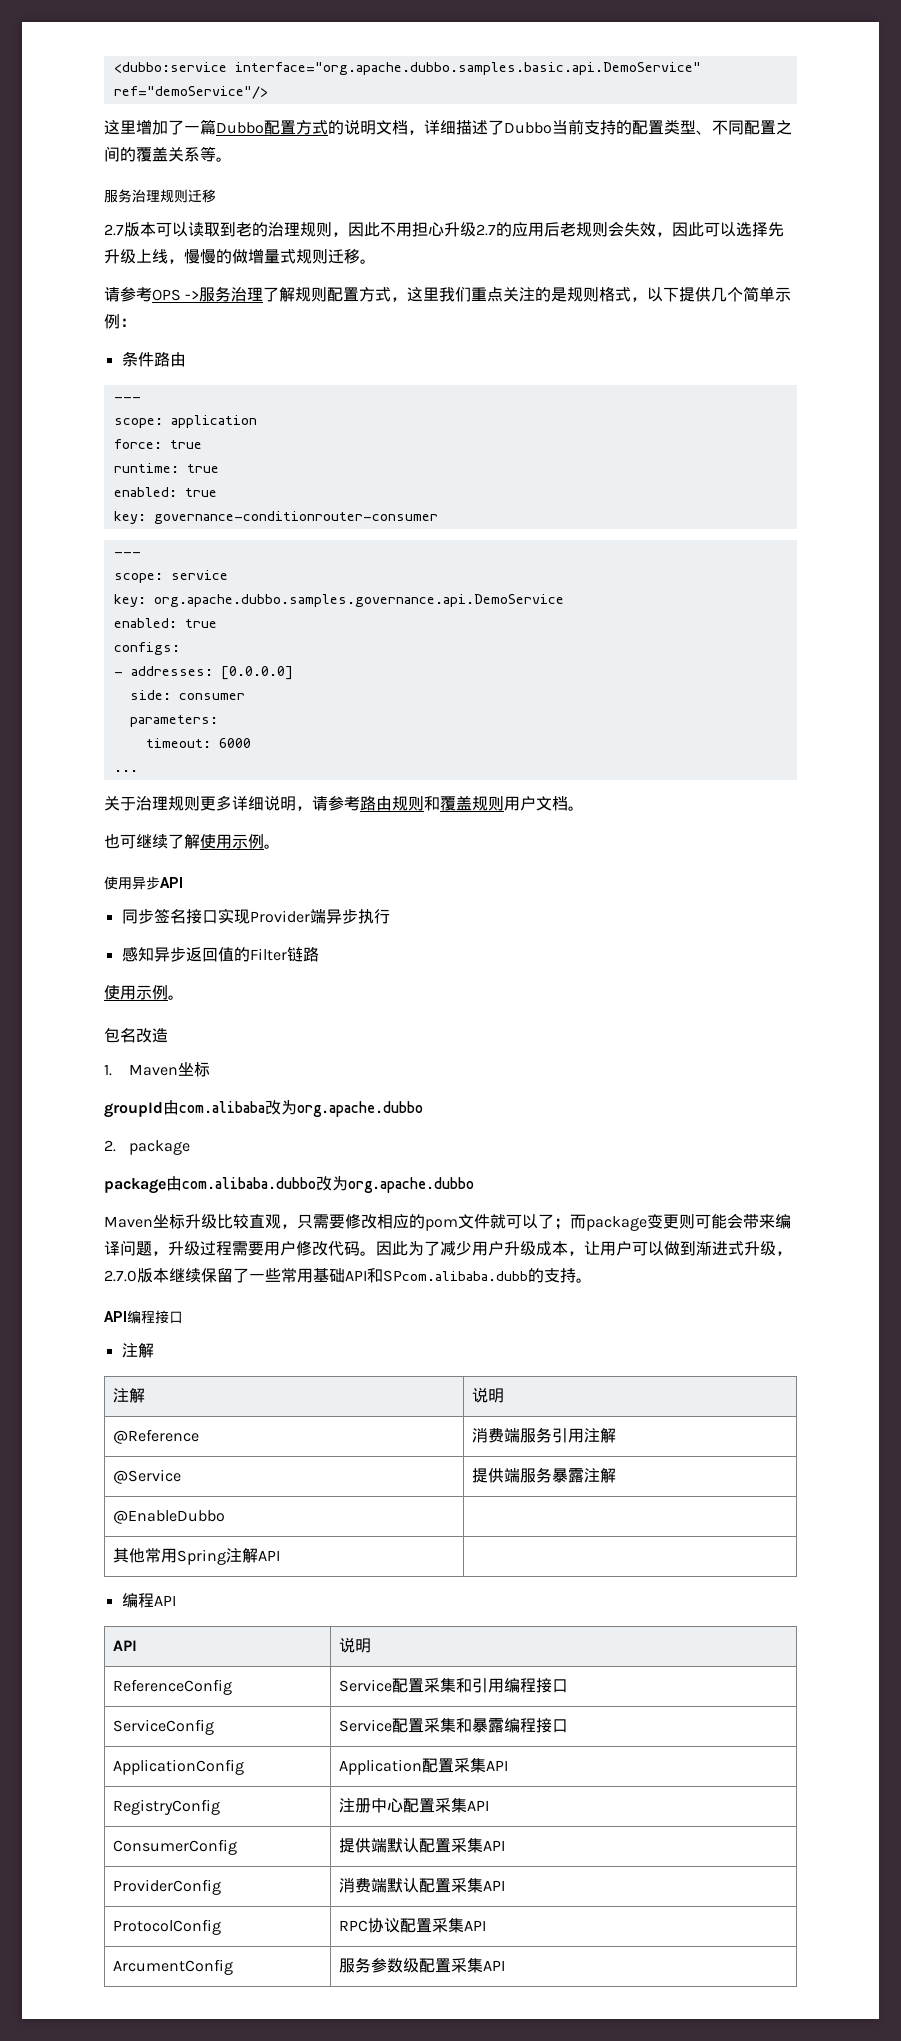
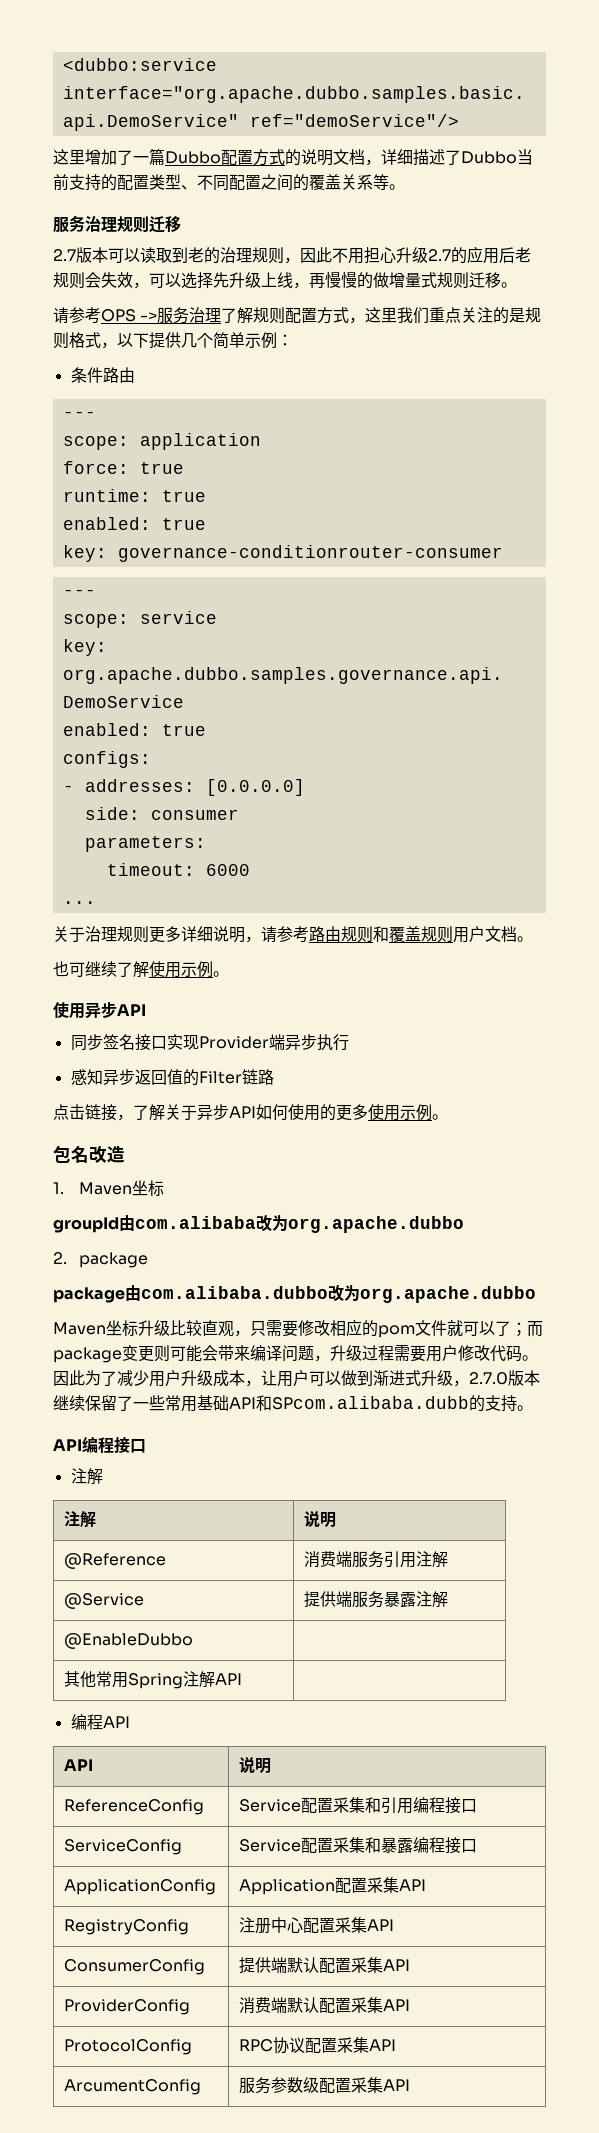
[672,222,704,237] 因此 -> (149, 285) none
(184, 261) none -> [309,273,325,289] 再
(319, 954) none -> [53,1104,368,1121] 点击链接，了解关于异步API如何使用的更多

